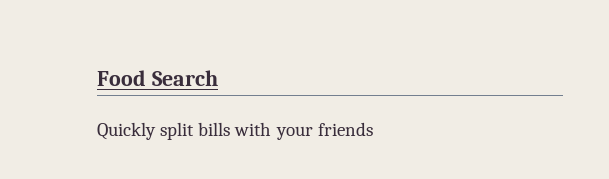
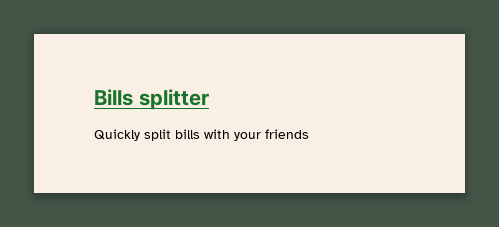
[97,70,218,86] Food Search -> [94,89,209,110] Bills splitter

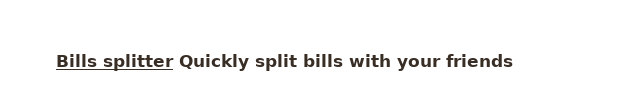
(209, 99) // -> (174, 62) none

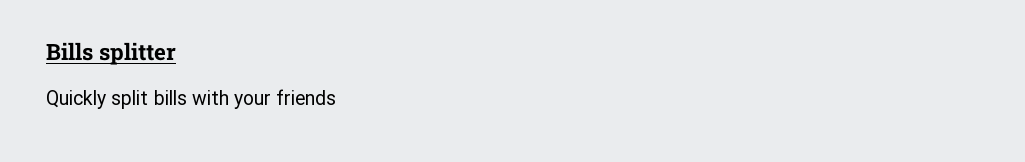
(174, 62) none -> (177, 53) //

